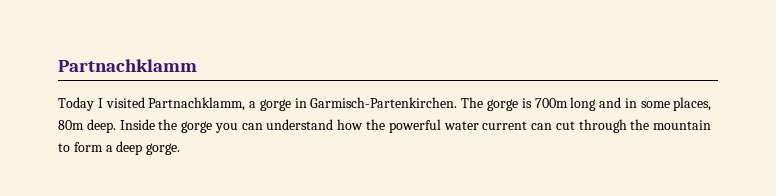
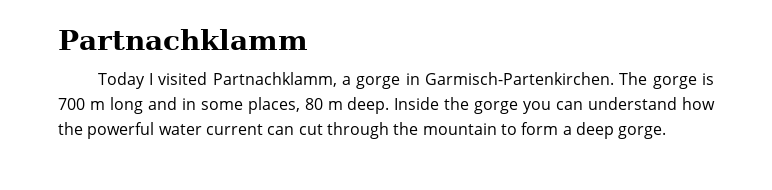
[534,98,568,108] 700m -> [58,98,105,110] 700 m
[58,120,84,130] 80m -> [304,98,343,110] 80 m

